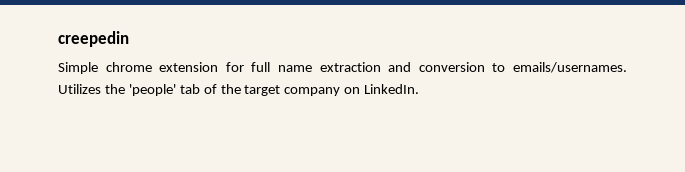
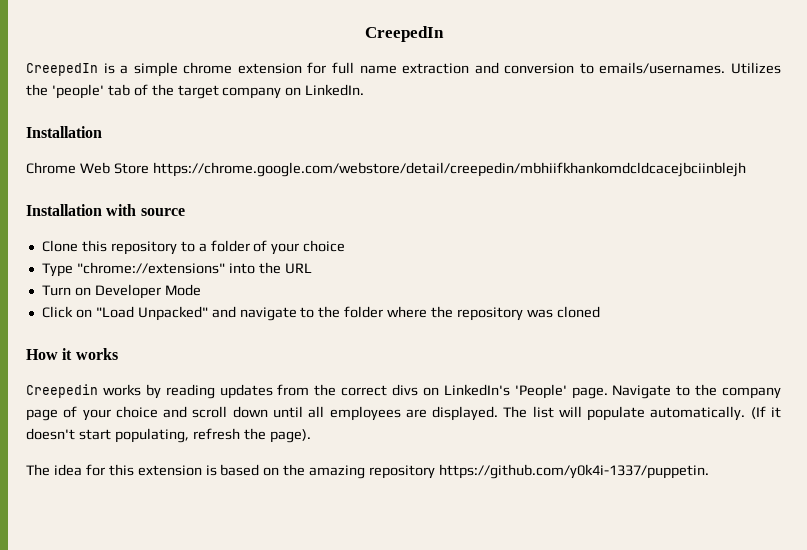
[58,31,129,47] [58,62,98,74] creepedin // Simple -> [364,26,444,42] [26,62,178,77] CreepedIn // CreepedIn is a simple
(420, 89) none -> [26,126,102,138] [26,162,746,177] [26,204,185,216] [41,240,346,255] [41,262,312,277] [41,284,201,299] [41,306,600,321] [26,348,118,360] [26,384,781,399] [26,406,782,421] [26,428,311,443] [26,464,710,479] // Installation // Chrome Web Store https://chrome.google.com/webstore/detail/creepedin/mbhiifkhankomdcldcacejbciinblejh // Installation with source // Clone this repository to a folder of your choice // Type "chrome://extensions" into the URL // Turn on Developer Mode // Click on "Load Unpacked" and navigate to the folder where the repository was cloned // How it works // Creepedin works by reading updates from the correct divs on LinkedIn's 'People' page. Navigate to the company page of your choice and scroll down until all employees are displayed. The list will populate automatically. (If it doesn't start populating, refresh the page). // The idea for this extension is based on the amazing repository https://github.com/y0k4i-1337/puppetin.

